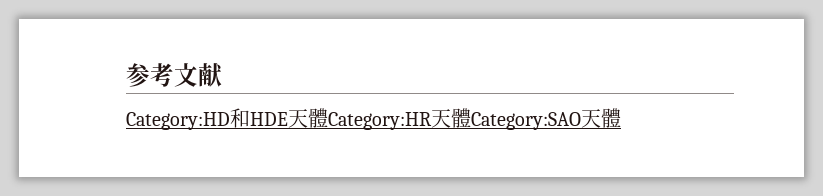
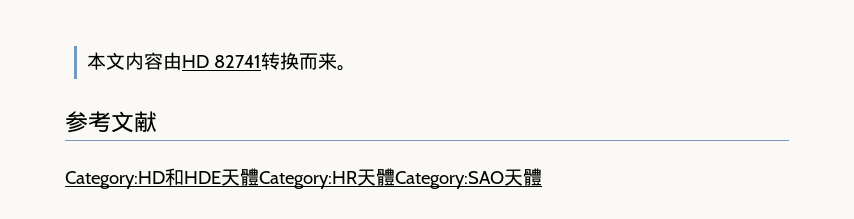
(126, 75) none -> [86,52,356,71] 本文内容由HD 82741转换而来。 //

